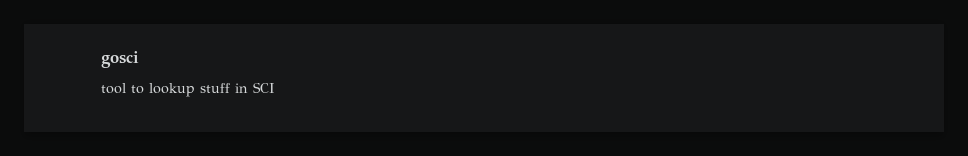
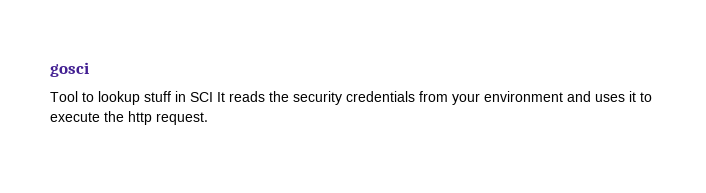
[101,83,126,94] tool -> [50,91,78,102] Tool
(275, 87) none -> [217,91,652,105] [50,111,208,125] It reads the security credentials from your environment and uses it to execute the http request.

